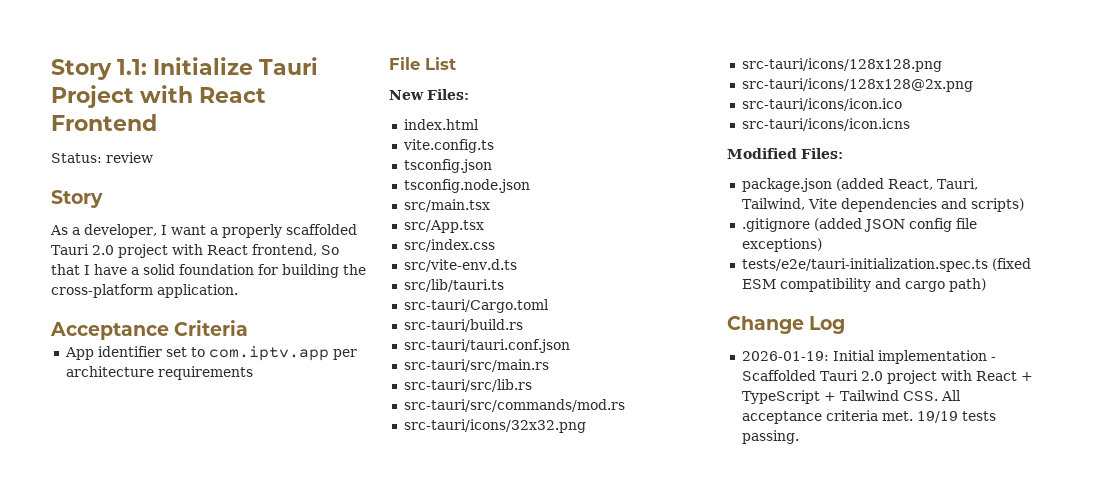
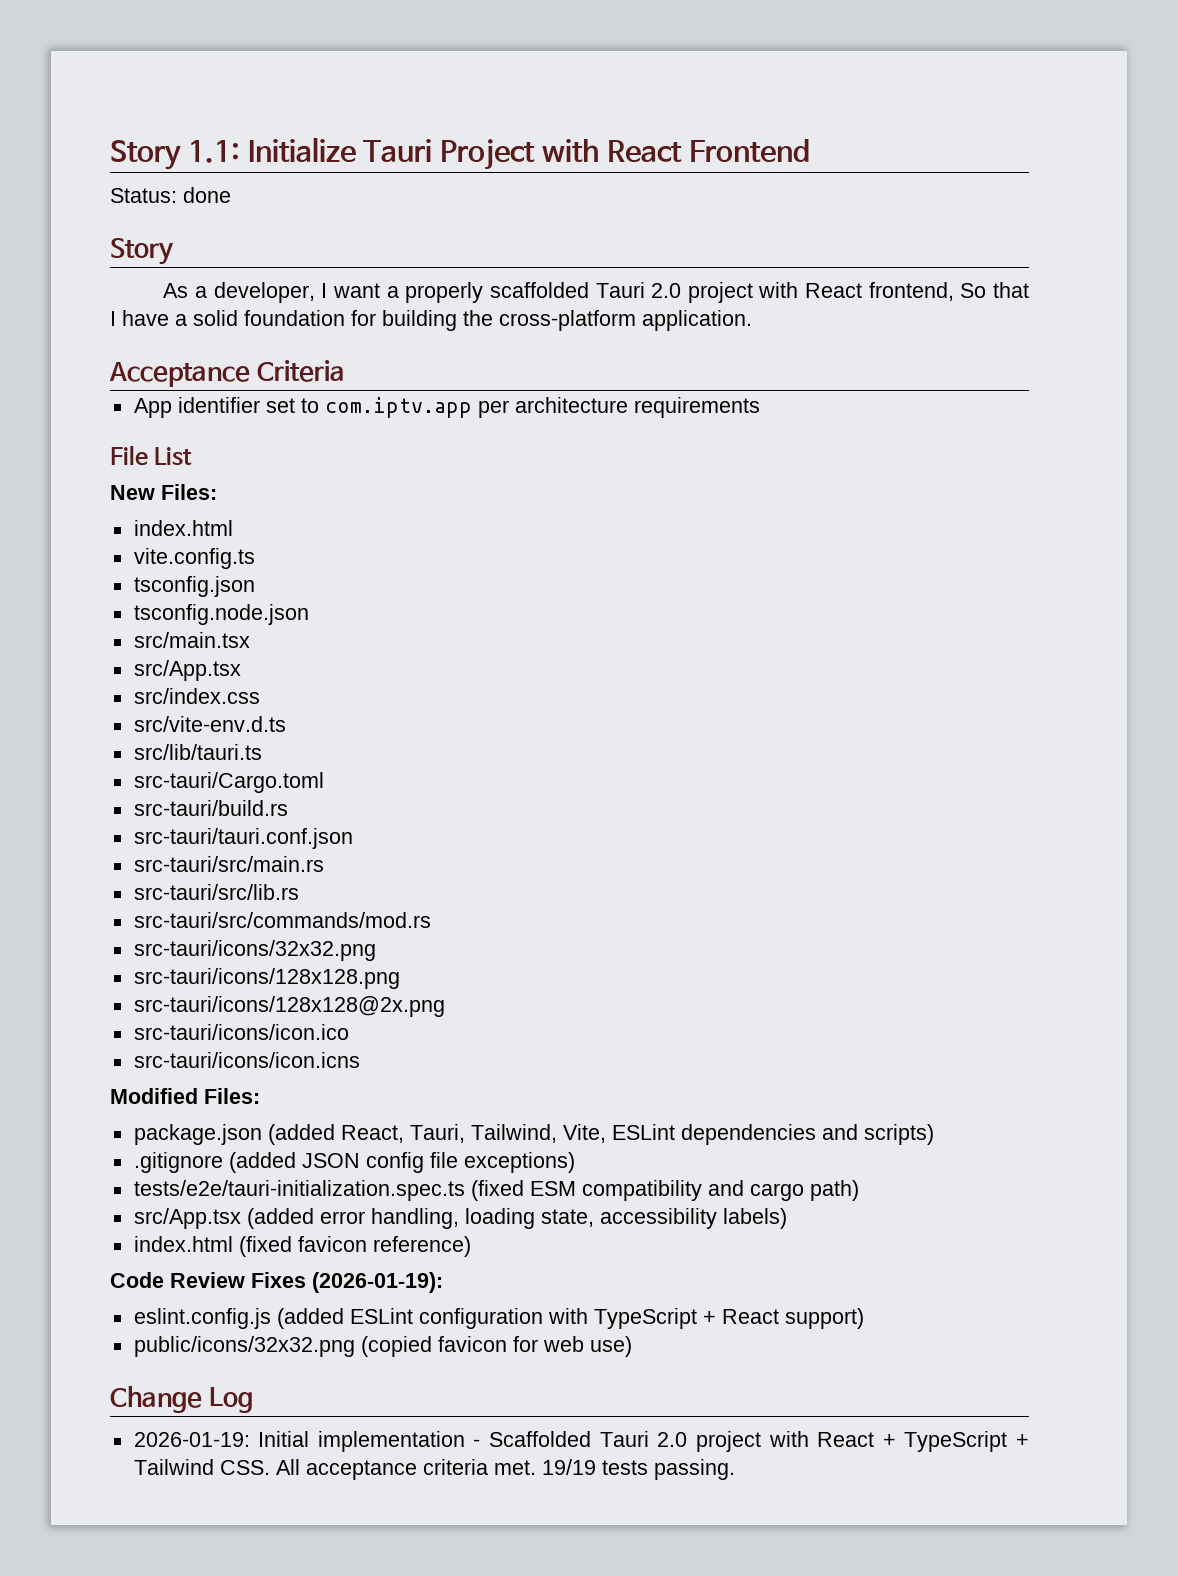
[106,152,153,163] review -> [183,187,231,203] done
[807,198,837,209] Vite -> [562,1124,675,1143] Vite, ESLint
(986, 285) none -> [133,1208,787,1229] [133,1236,471,1257] [110,1272,443,1293] [133,1308,864,1329] [133,1336,632,1357] // src/App.tsx (added error handling, loading state, accessibility labels) // index.html (fixed favicon reference) // Code Review Fixes (2026-01-19): // eslint.config.js (added ESLint configuration with TypeScript + React support) // public/icons/32x32.png (copied favicon for web use)

